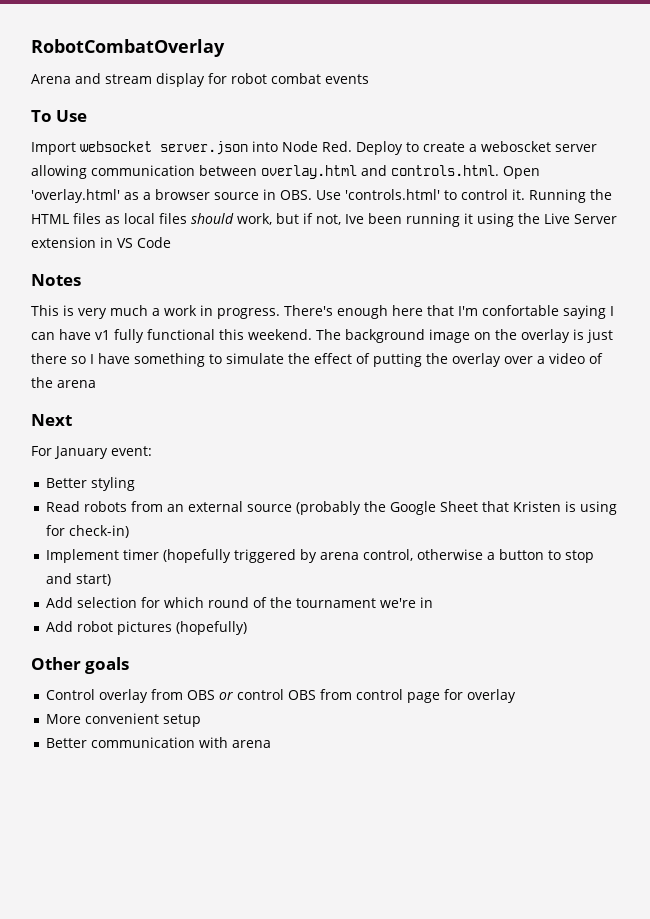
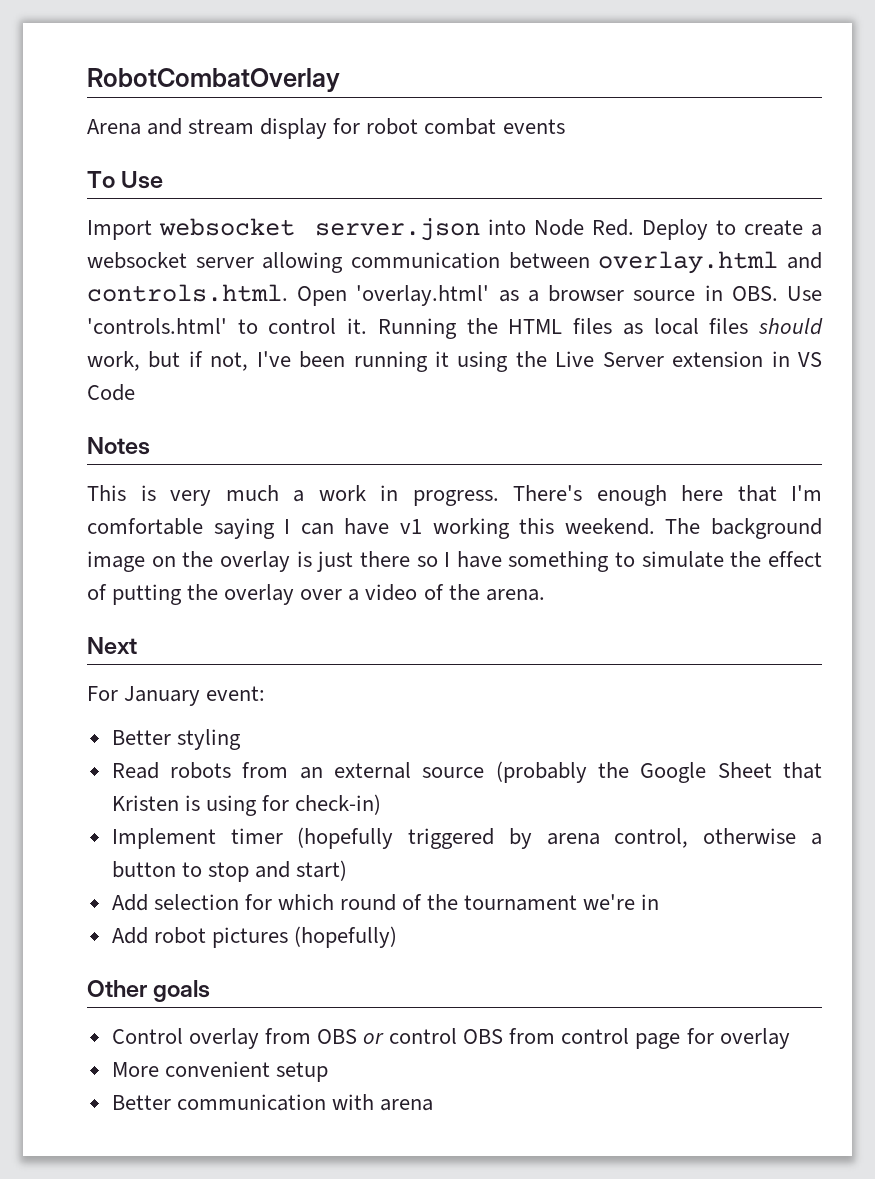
[481,141,551,152] weboscket -> [87,252,187,269] websocket
[345,214,364,224] Ive -> [256,351,291,367] I've
[482,305,559,316] confortable -> [87,518,203,535] comfortable
[114,329,215,343] fully functional -> [432,518,510,539] working
[57,380,96,388] arena -> [485,589,545,601] arena.

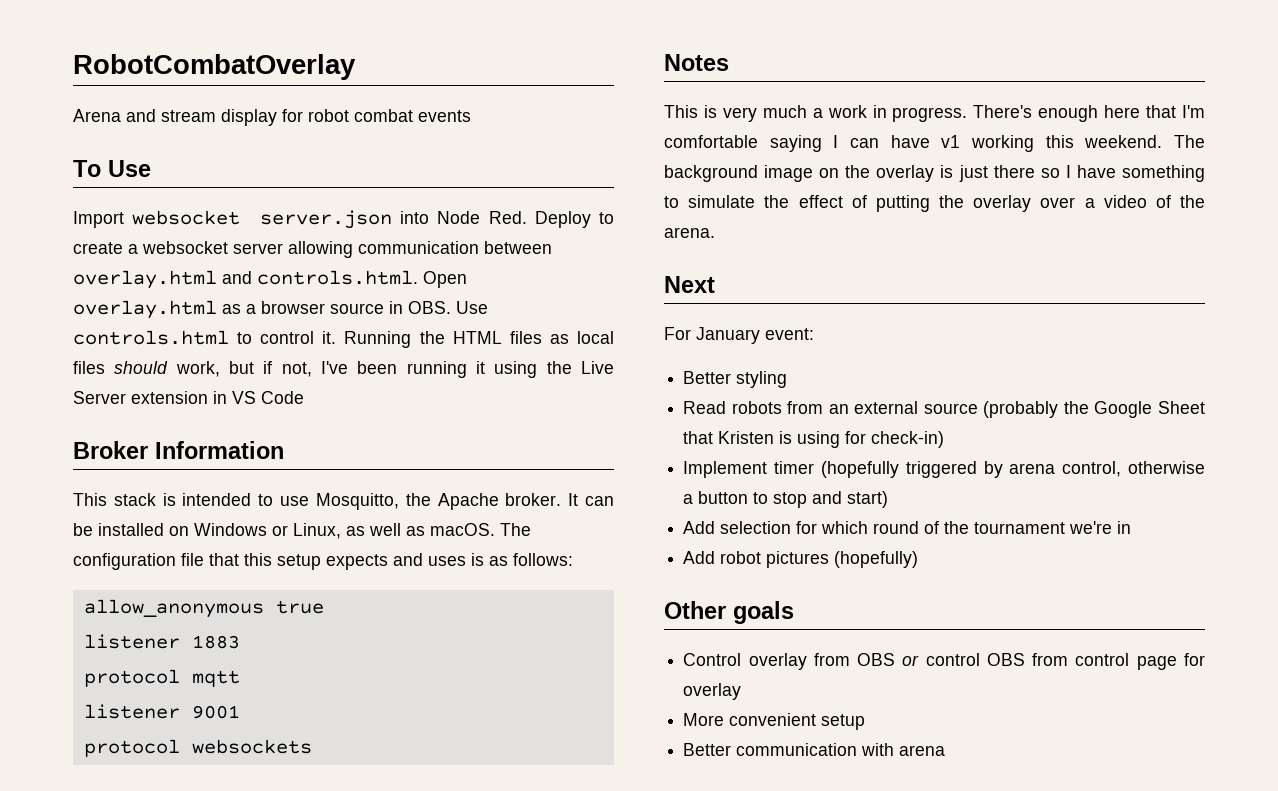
[356,285,490,306] 'overlay.html' -> [73,300,217,319] overlay.html
[87,318,227,334] 'controls.html' -> [73,330,229,345] controls.html
(135, 392) none -> [73,441,284,459] [73,493,614,510] [73,523,531,539] [73,553,573,570] [83,599,324,618] [83,634,240,649] [83,669,240,687] [83,704,240,719] [83,739,312,757] // Broker Information // This stack is intended to use Mosquitto, the Apache broker. It can be installed on Windows or Linux, as well as macOS. The configuration file that this setup expects and uses is as follows: // allow_anonymous true // listener 1883 // protocol mqtt // listener 9001 // protocol websockets

